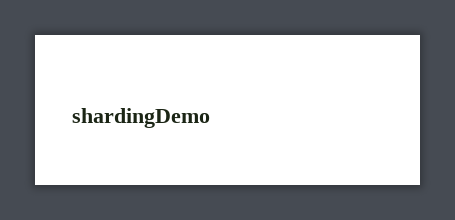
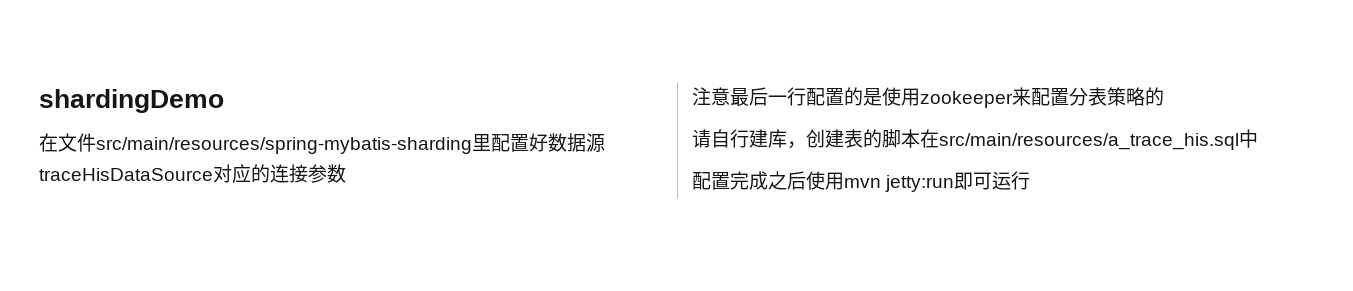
(210, 118) none -> [39,133,605,154] [39,164,346,183] [692,87,1164,108] [692,129,1258,150] [692,171,1031,192] // 在文件src/main/resources/spring-mybatis-sharding里配置好数据源traceHisDataSource对应的连接参数 // 注意最后一行配置的是使用zookeeper来配置分表策略的 // 请自行建库，创建表的脚本在src/main/resources/a_trace_his.sql中 // 配置完成之后使用mvn jetty:run即可运行

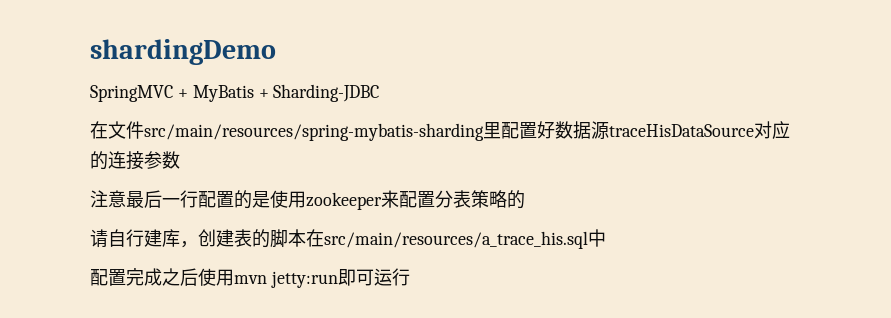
(224, 101) none -> [90,84,380,102] // SpringMVC + MyBatis + Sharding-JDBC

